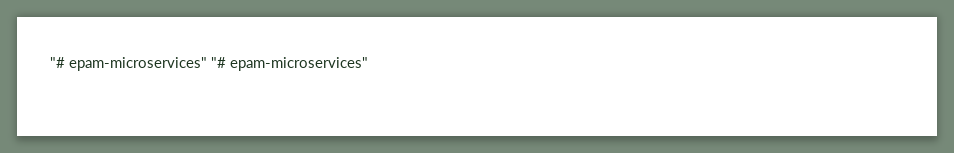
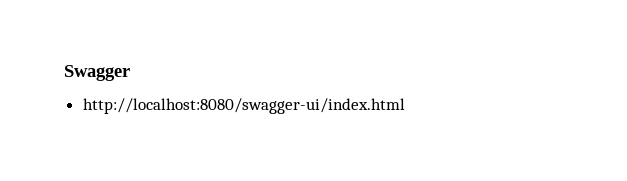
[50,57,368,71] "# epam-microservices" "# epam-microservices" -> [64,65,130,81] [82,98,405,114] Swagger // http://localhost:8080/swagger-ui/index.html

